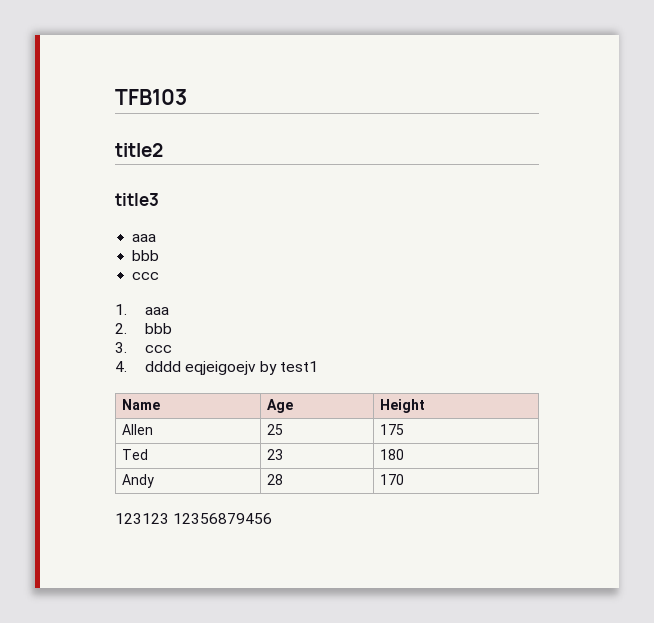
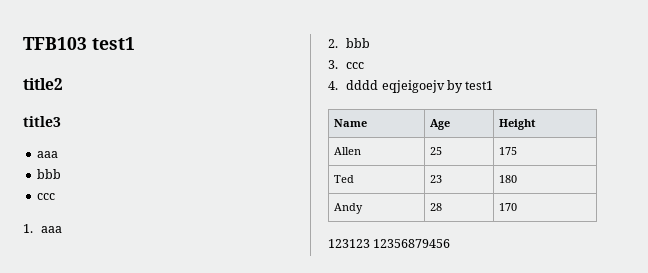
(187, 97) none -> [92,37,135,50] test1

